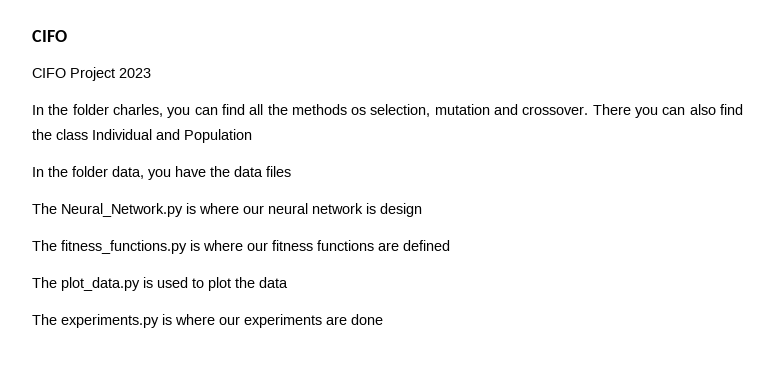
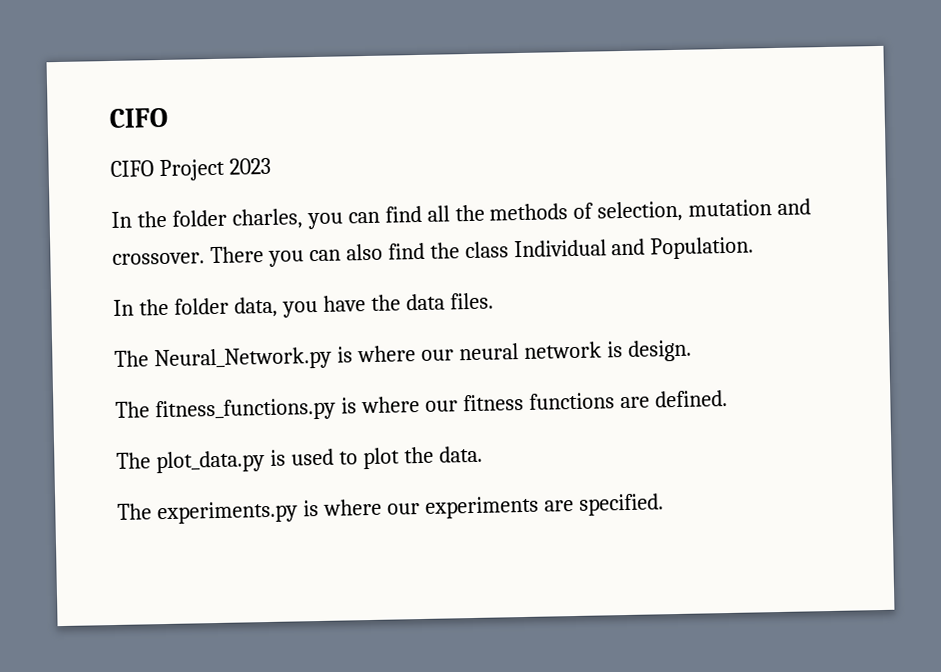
[351,107,367,115] os -> [573,202,595,219] of
[184,129,252,143] Population -> [650,236,755,260] Population.
[266,166,291,177] files -> [449,292,494,310] files.
[380,203,422,217] design -> [627,339,692,362] design.
[403,240,450,251] defined -> [654,389,728,408] defined.
[259,277,288,288] data -> [438,445,483,463] data.
[351,314,383,325] done -> [578,493,664,516] specified.

